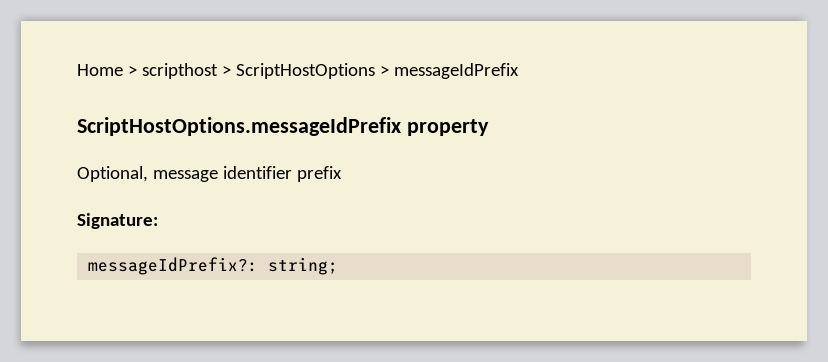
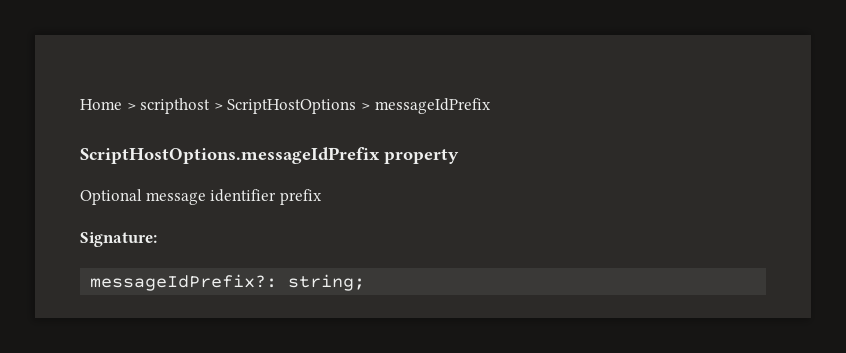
[77,166,148,182] Optional, -> [80,189,142,205] Optional

